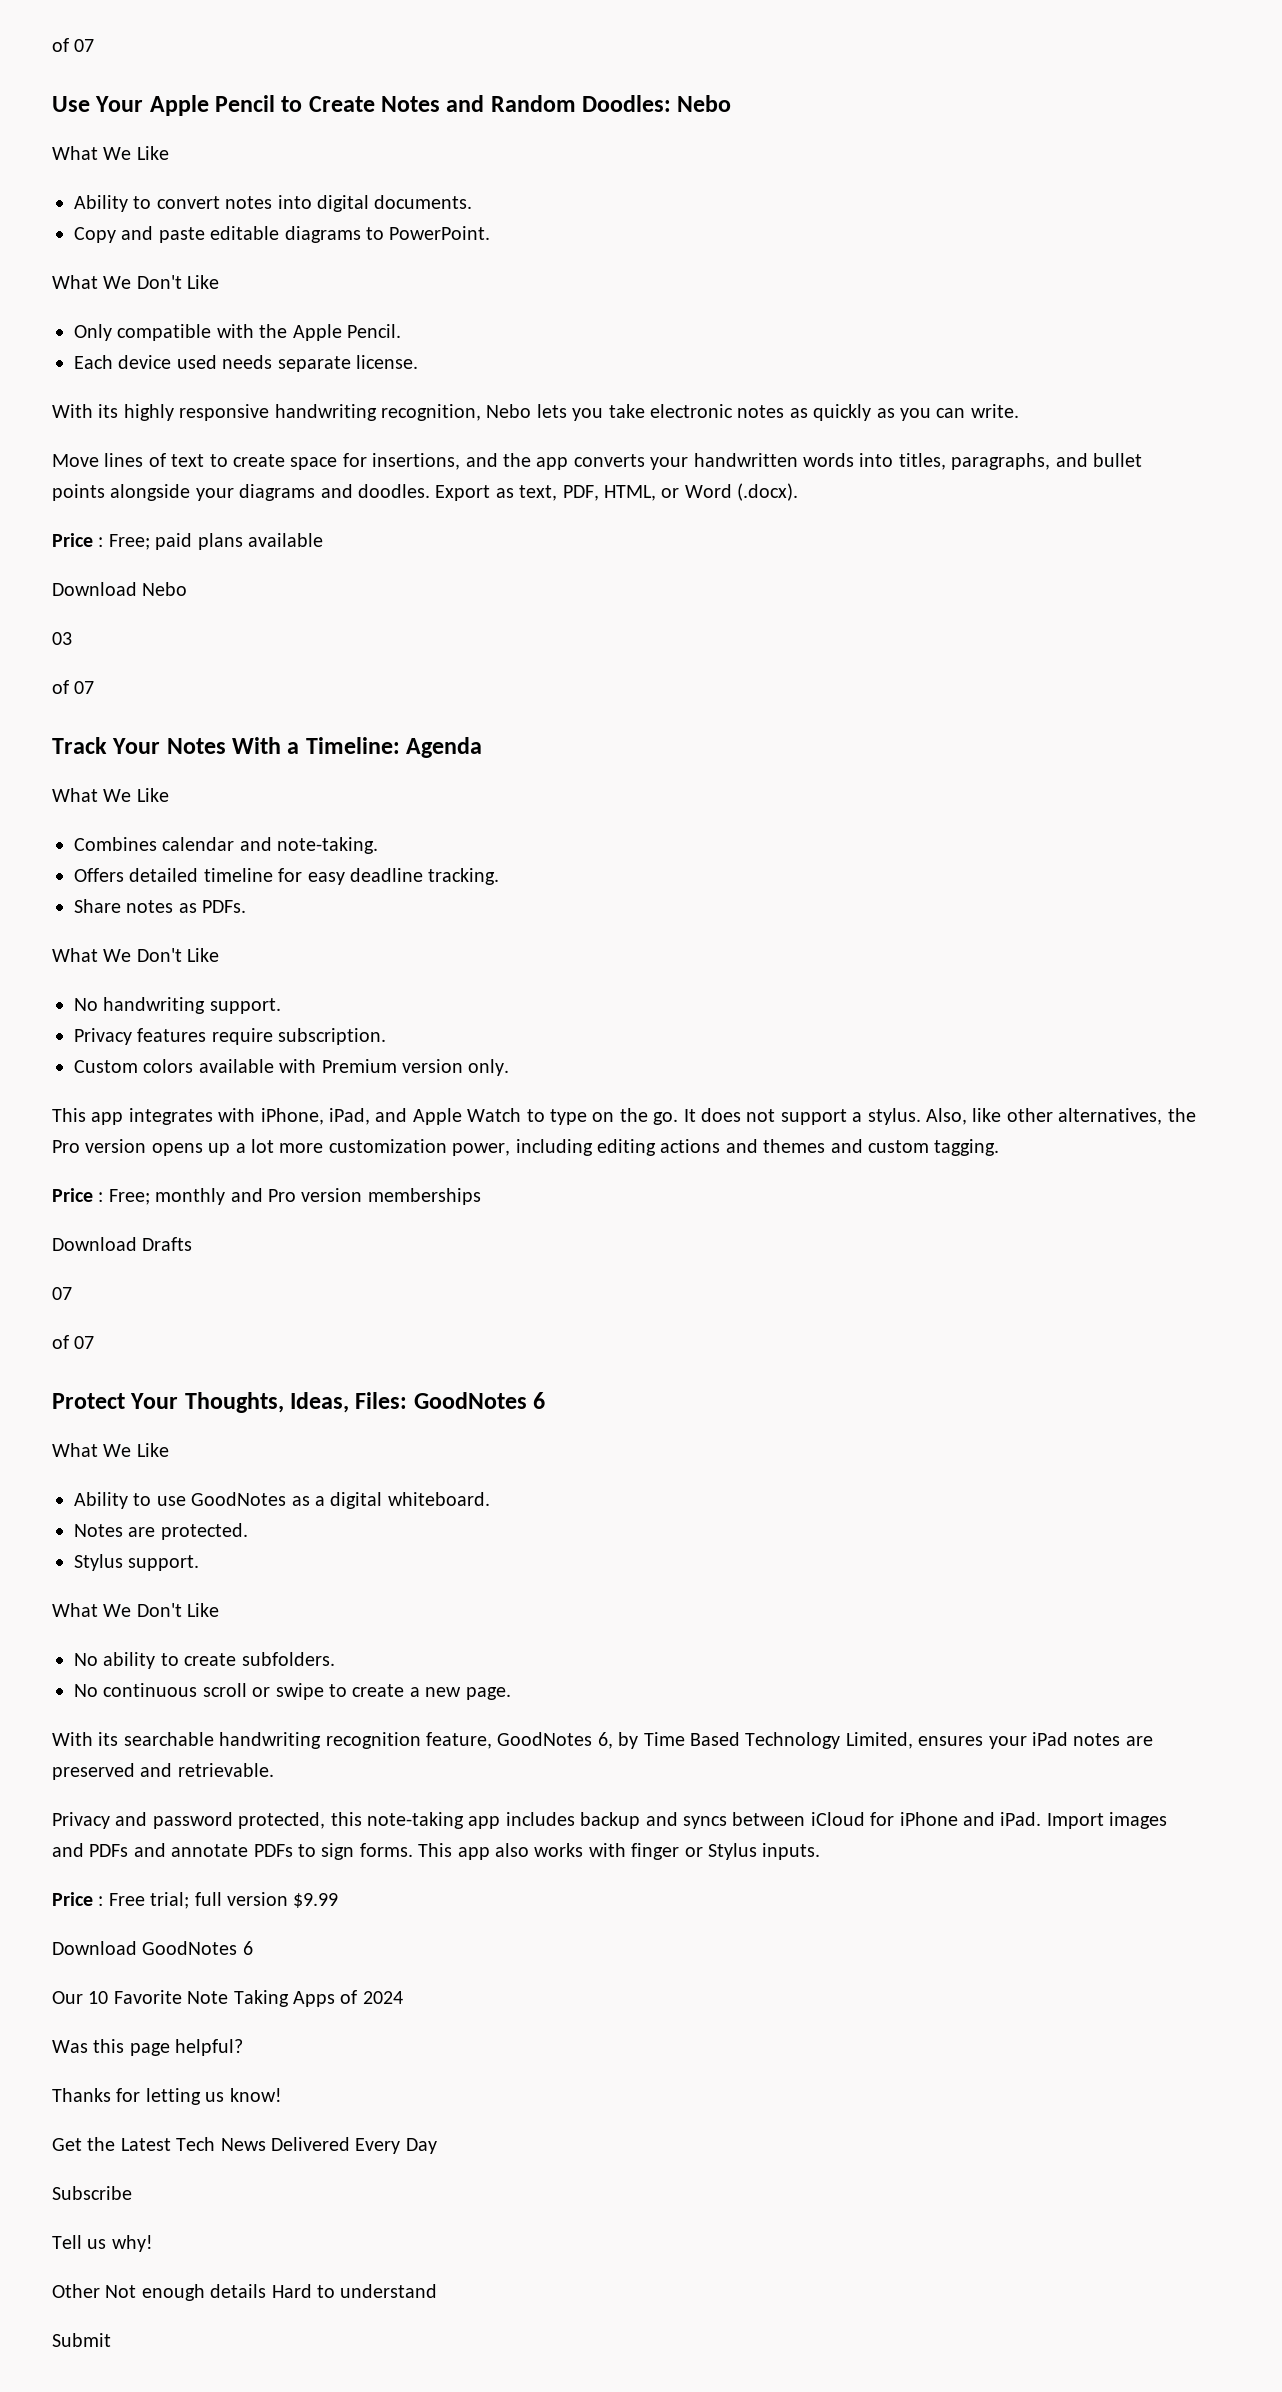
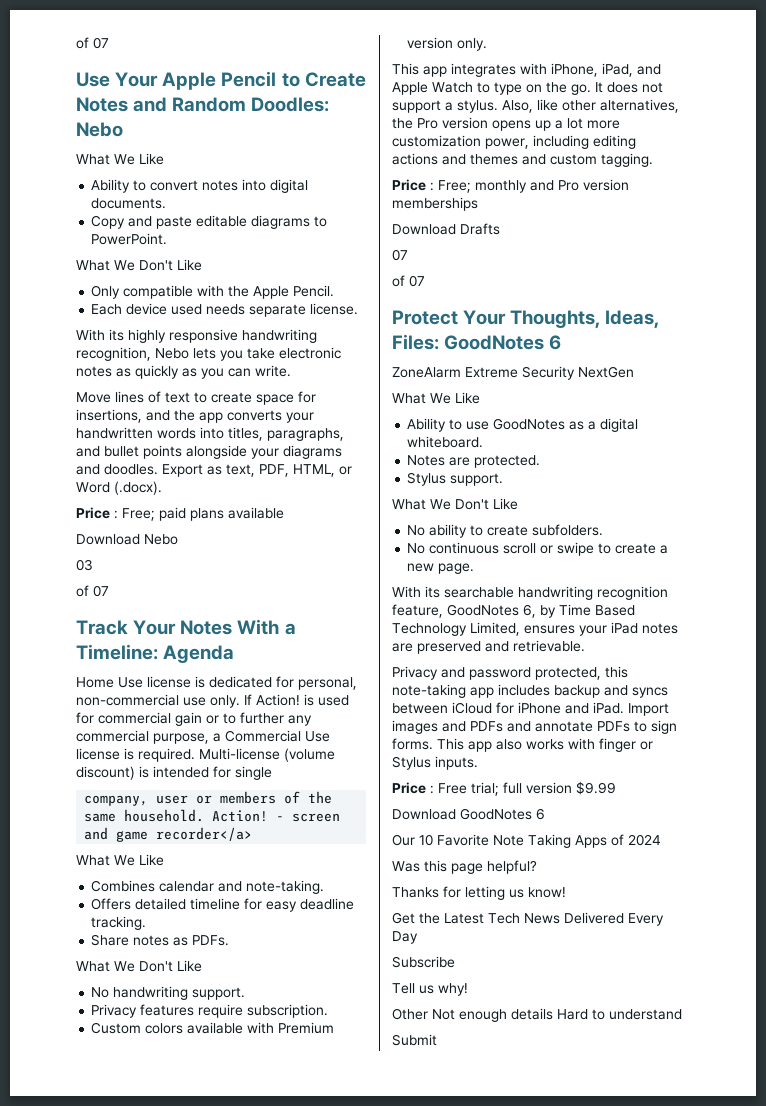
(483, 747) none -> [76,676,357,690] [76,694,349,708] [76,712,312,726] [76,730,330,744] [76,748,335,762] [76,766,272,780] [84,791,333,806] [84,809,341,822] [84,827,253,842] // Home Use license is dedicated for personal, non-commercial use only. If Action! is used for commercial gain or to further any commercial purpose, a Commercial Use license is required. Multi-license (volume discount) is intended for single // company, user or members of the same household. Action! - screen and game recorder</a>
(546, 1400) none -> [392,366,634,380] // ZoneAlarm Extreme Security NextGen

